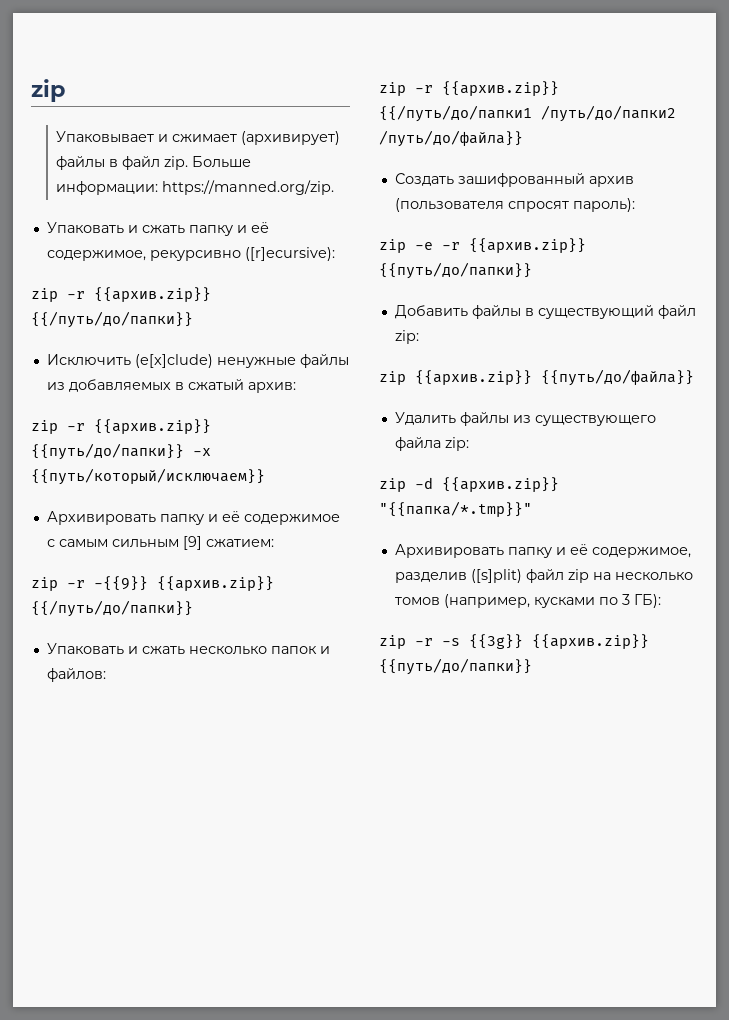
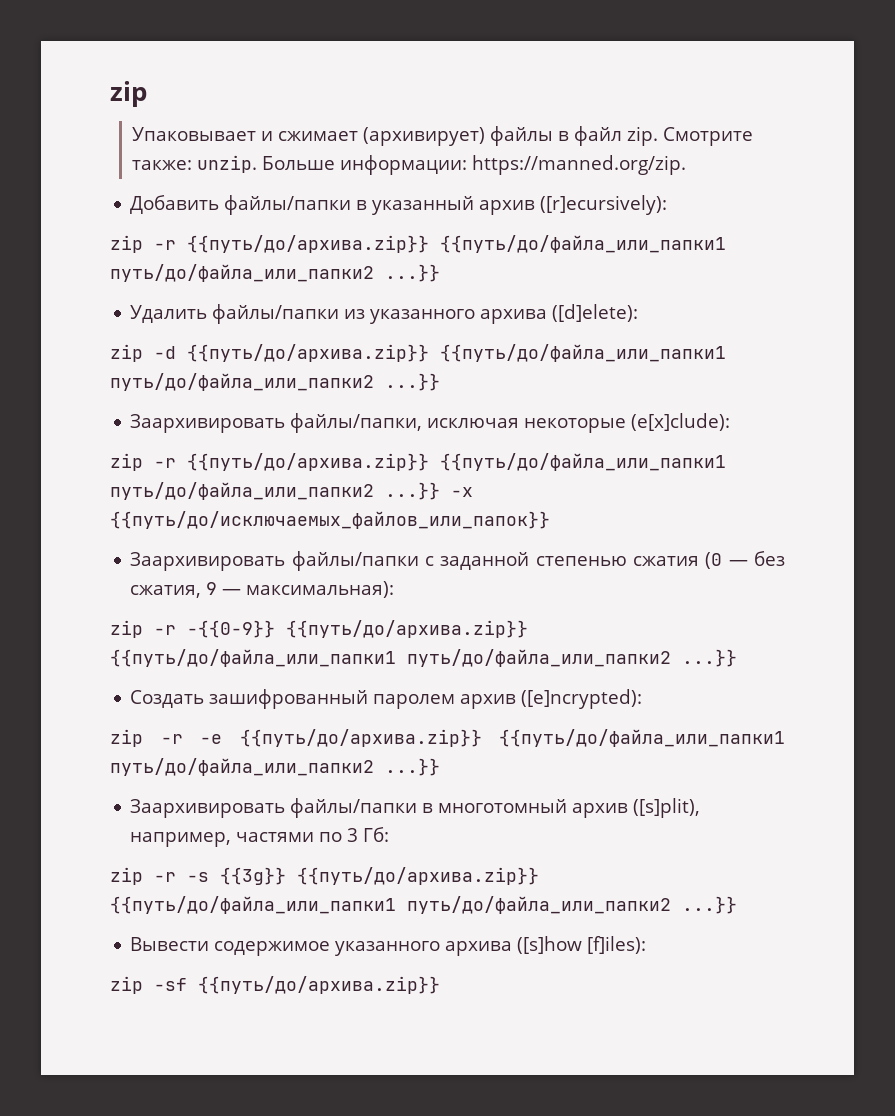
(188, 163) none -> [662,127,753,146] [131,155,257,173] Смотрите также: unzip.
[46,222,269,236] [46,247,335,261] [31,287,211,302] [31,311,193,328] [46,354,349,368] [46,379,296,393] [31,419,211,434] [31,443,211,460] [31,468,265,485] [46,511,340,525] [46,536,274,550] [31,576,274,591] [31,600,193,617] [46,643,330,655] [46,668,106,682] [379,81,559,96] [379,105,676,122] [379,130,523,147] [394,173,634,187] [394,198,635,212] [379,238,586,253] [379,262,532,279] [394,305,696,319] [394,330,419,344] [379,369,694,386] [394,412,656,426] [394,437,469,451] [379,477,559,492] [379,501,532,517] [394,544,691,558] [394,569,693,583] [394,594,595,608] Упаковать и сжать папку и её содержимое, рекурсивно ([r]ecursive): // zip -r {{архив.zip}} {{/путь/до/папки}} // Исключить (e[x]clude) ненужные файлы из добавляемых в сжатый архив: // zip -r {{архив.zip}} {{путь/до/папки}} -x {{путь/который/исключаем}} // Архивировать папку и её содержимое с самым сильным [9] сжатием: // zip -r -{{9}} {{архив.zip}} {{/путь/до/папки}} // Упаковать и сжать несколько папок и файлов: // zip -r {{архив.zip}} {{/путь/до/папки1 /путь/до/папки2 /путь/до/файла}} // Создать зашифрованный архив (пользователя спросят пароль): // zip -e -r {{архив.zip}} {{путь/до/папки}} // Добавить файлы в существующий файл zip: // zip {{архив.zip}} {{путь/до/файла}} // Удалить файлы из существующего файла zip: // zip -d {{архив.zip}} "{{папка/*.tmp}}" // Архивировать папку и её содержимое, разделив ([s]plit) файл zip на несколько томов (например, кусками -> [130,195,668,215] [110,235,726,253] [110,264,440,282] [130,304,639,324] [110,344,726,362] [110,373,440,391] [130,413,731,433] [110,453,726,471] [110,482,473,500] [110,511,550,529] [130,551,785,571] [130,581,395,598] [110,620,528,638] [110,649,737,667] [130,689,643,709] [110,729,785,747] [110,758,440,776] [130,798,701,818] [130,832,315,847] Добавить файлы/папки в указанный архив ([r]ecursively): // zip -r {{путь/до/архива.zip}} {{путь/до/файла_или_папки1 путь/до/файла_или_папки2 ...}} // Удалить файлы/папки из указанного архива ([d]elete): // zip -d {{путь/до/архива.zip}} {{путь/до/файла_или_папки1 путь/до/файла_или_папки2 ...}} // Заархивировать файлы/папки, исключая некоторые (e[x]clude): // zip -r {{путь/до/архива.zip}} {{путь/до/файла_или_папки1 путь/до/файла_или_папки2 ...}} -x {{путь/до/исключаемых_файлов_или_папок}} // Заархивировать файлы/папки с заданной степенью сжатия (0 — без сжатия, 9 — максимальная): // zip -r -{{0-9}} {{путь/до/архива.zip}} {{путь/до/файла_или_папки1 путь/до/файла_или_папки2 ...}} // Создать зашифрованный паролем архив ([e]ncrypted): // zip -r -e {{путь/до/архива.zip}} {{путь/до/файла_или_папки1 путь/до/файла_или_папки2 ...}} // Заархивировать файлы/папки в многотомный архив ([s]plit), например, частями
[633,594,661,608] ГБ): -> [363,827,390,842] Гб:
[532,634,649,649] [379,658,532,675] {{архив.zip}} {{путь/до/папки}} -> [297,867,539,885] [110,896,737,914] [130,936,647,956] [110,976,440,994] {{путь/до/архива.zip}} {{путь/до/файла_или_папки1 путь/до/файла_или_папки2 ...}} // Вывести содержимое указанного архива ([s]how [f]iles): // zip -sf {{путь/до/архива.zip}}

